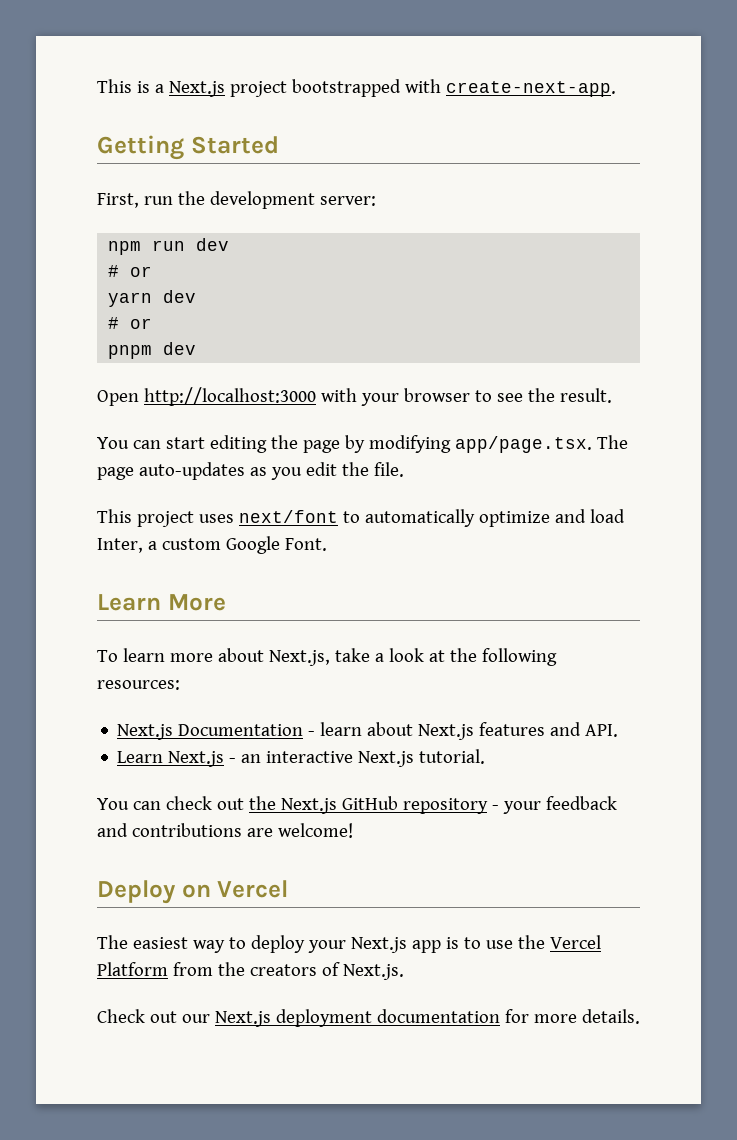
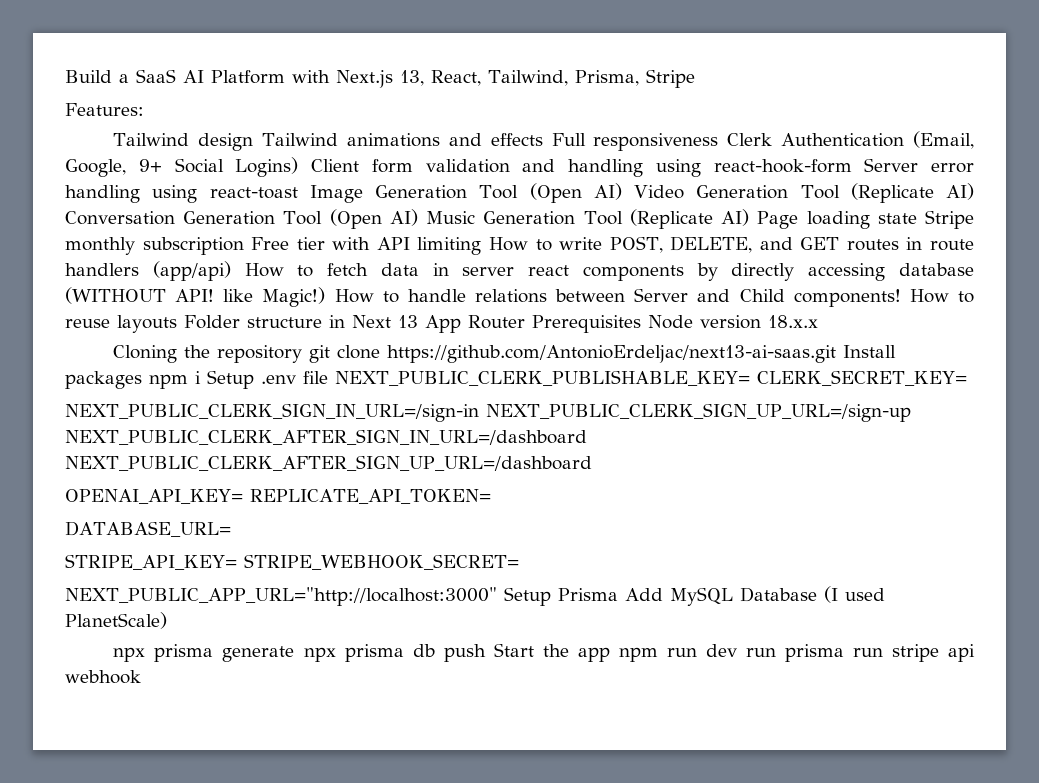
[97,79,616,97] [97,135,279,160] [97,191,376,209] [108,238,230,255] [108,265,153,277] [108,290,197,307] [108,317,153,329] [108,342,197,359] [97,387,612,406] [97,435,628,453] [97,462,404,480] [97,509,625,527] [97,536,327,554] [97,594,226,611] [97,648,557,666] [97,680,180,690] [117,722,619,740] [117,749,486,767] [97,796,617,814] [97,823,353,838] [97,880,289,904] [97,935,601,953] [97,962,404,980] [97,1009,640,1027] This is a Next.js project bootstrapped with create-next-app. // Getting Started // First, run the development server: // npm run dev // # or // yarn dev // # or // pnpm dev // Open http://localhost:3000 with your browser to see the result. // You can start editing the page by modifying app/page.tsx. The page auto-updates as you edit the file. // This project uses next/font to automatically optimize and load Inter, a custom Google Font. // Learn More // To learn more about Next.js, take a look at the following resources: // Next.js Documentation - learn about Next.js features and API. // Learn Next.js - an interactive Next.js tutorial. // You can check out the Next.js GitHub repository - your feedback and contributions are welcome! // Deploy on Vercel // The easiest way to deploy your Next.js app is to use the Vercel Platform from the creators of Next.js. // Check out our Next.js deployment documentation for more details. -> [65,69,695,88] [65,103,144,116] [113,131,974,151] [65,157,974,177] [65,183,974,203] [65,209,975,229] [65,236,974,255] [65,261,974,281] [65,287,974,307] [65,315,818,333] [113,345,897,363] [65,370,967,389] [65,403,911,422] [65,429,587,445] [65,455,592,471] [65,489,491,504] [65,521,231,537] [65,554,519,570] [65,586,885,606] [65,612,167,629] [113,643,975,662] [65,670,141,684] Build a SaaS AI Platform with Next.js 13, React, Tailwind, Prisma, Stripe // Features: // Tailwind design Tailwind animations and effects Full responsiveness Clerk Authentication (Email, Google, 9+ Social Logins) Client form validation and handling using react-hook-form Server error handling using react-toast Image Generation Tool (Open AI) Video Generation Tool (Replicate AI) Conversation Generation Tool (Open AI) Music Generation Tool (Replicate AI) Page loading state Stripe monthly subscription Free tier with API limiting How to write POST, DELETE, and GET routes in route handlers (app/api) How to fetch data in server react components by directly accessing database (WITHOUT API! like Magic!) How to handle relations between Server and Child components! How to reuse layouts Folder structure in Next 13 App Router Prerequisites Node version 18.x.x // Cloning the repository git clone https://github.com/AntonioErdeljac/next13-ai-saas.git Install packages npm i Setup .env file NEXT_PUBLIC_CLERK_PUBLISHABLE_KEY= CLERK_SECRET_KEY= // NEXT_PUBLIC_CLERK_SIGN_IN_URL=/sign-in NEXT_PUBLIC_CLERK_SIGN_UP_URL=/sign-up NEXT_PUBLIC_CLERK_AFTER_SIGN_IN_URL=/dashboard NEXT_PUBLIC_CLERK_AFTER_SIGN_UP_URL=/dashboard // OPENAI_API_KEY= REPLICATE_API_TOKEN= // DATABASE_URL= // STRIPE_API_KEY= STRIPE_WEBHOOK_SECRET= // NEXT_PUBLIC_APP_URL="http://localhost:3000" Setup Prisma Add MySQL Database (I used PlanetScale) // npx prisma generate npx prisma db push Start the app npm run dev run prisma run stripe api webhook

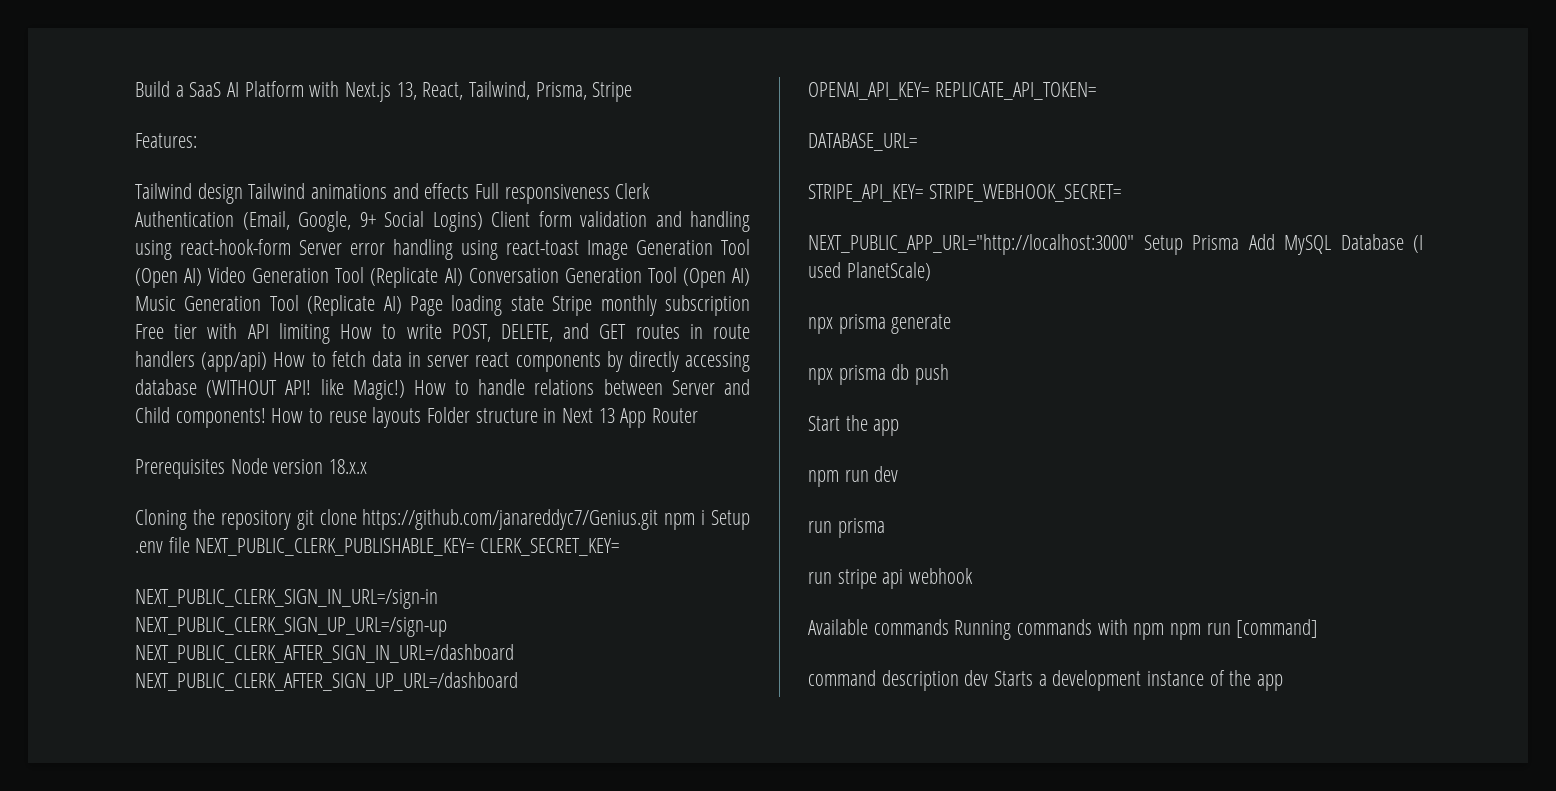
(525, 322) none -> (699, 415) //
[387,345,897,363] [65,371,142,389] https://github.com/AntonioErdeljac/next13-ai-saas.git Install packages -> [362,509,659,530] https://github.com/janareddyc7/Genius.git
(295, 654) none -> (952, 324) //
(486, 653) none -> (950, 374) //
(610, 654) none -> (900, 427) //
(737, 650) none -> (899, 474) //
(844, 653) none -> (885, 528) //
(141, 677) none -> [808,619,1319,640] [808,670,1284,691] // Available commands Running commands with npm npm run [command] // command description dev Starts a development instance of the app

